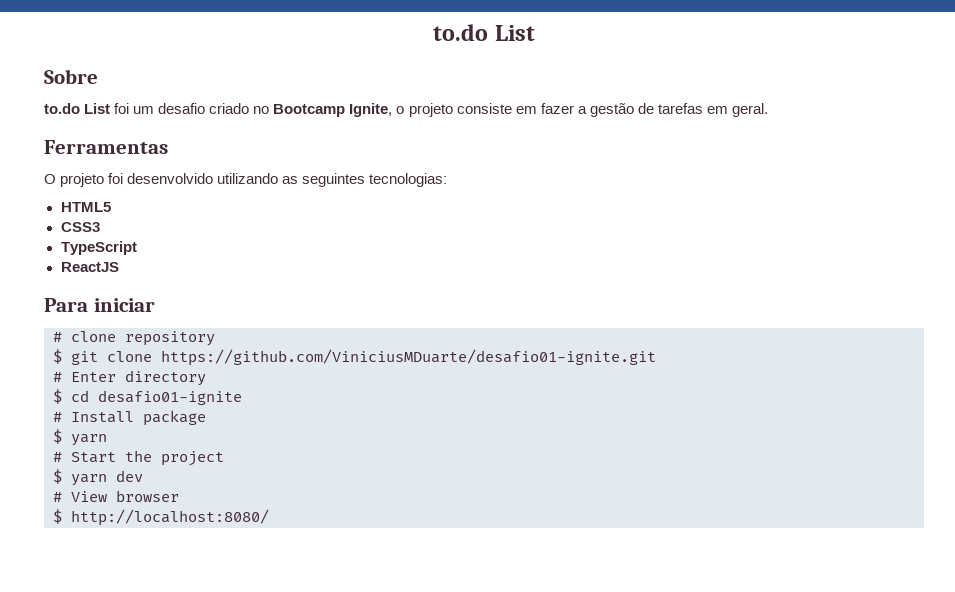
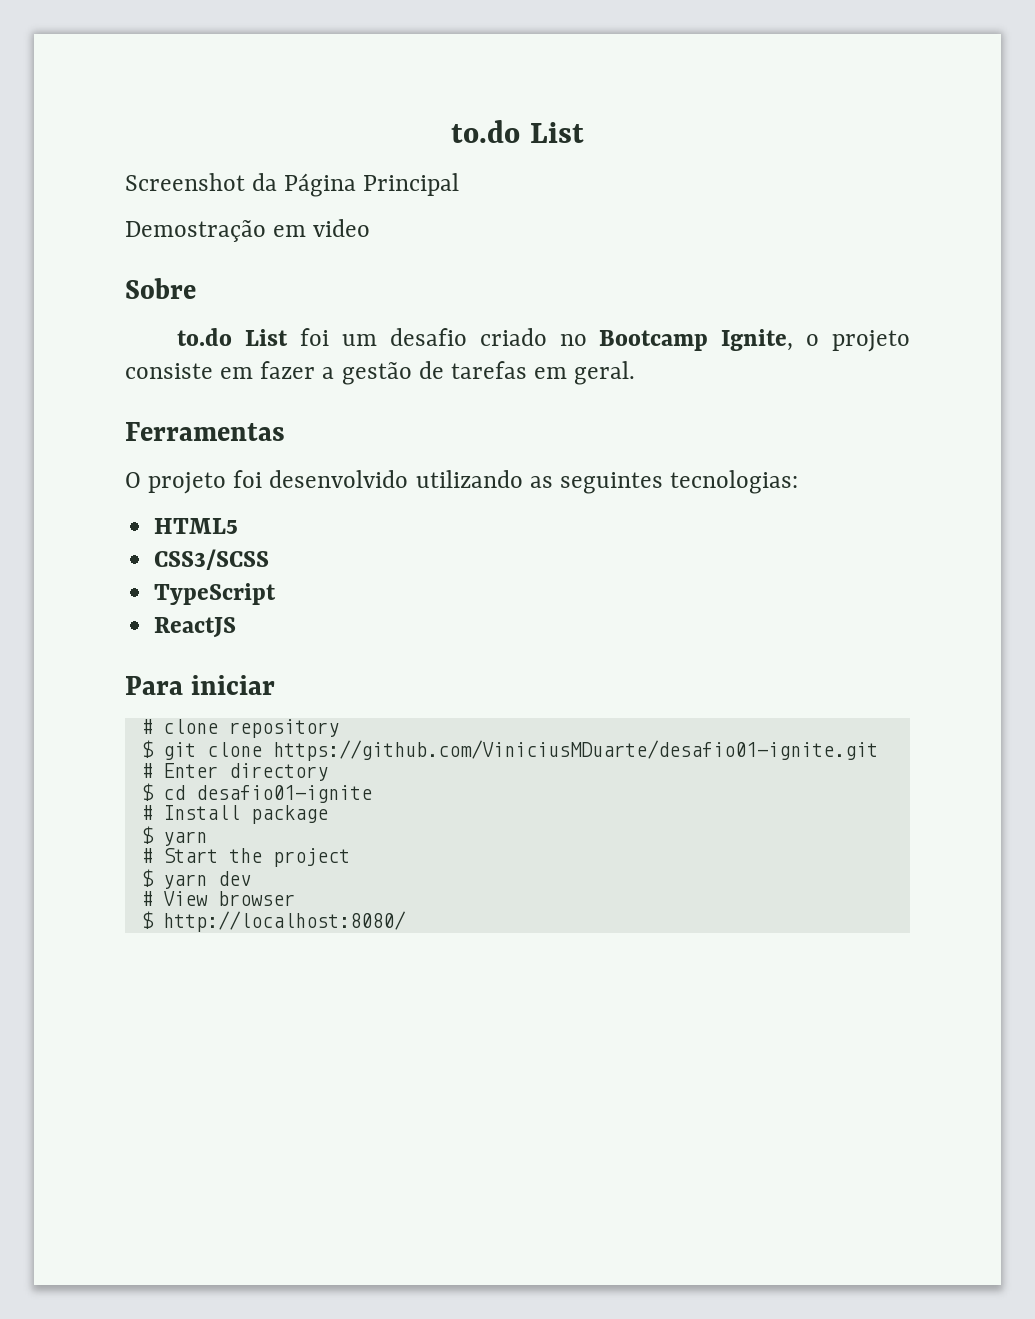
[433,24,535,41] to.do List -> [451,120,584,143] [125,173,460,197] [125,219,371,242] to.do List // Screenshot da Página Principal // Demostração em video
[60,222,100,232] CSS3 -> [154,549,270,570] CSS3/SCSS

